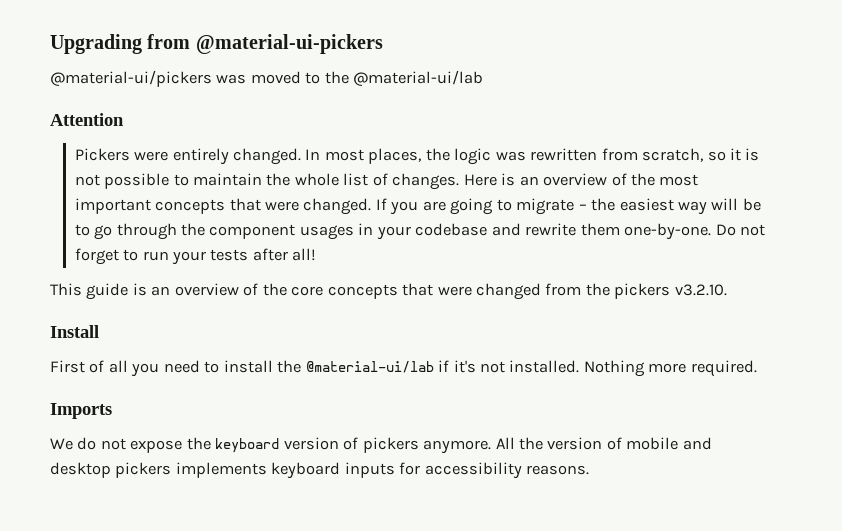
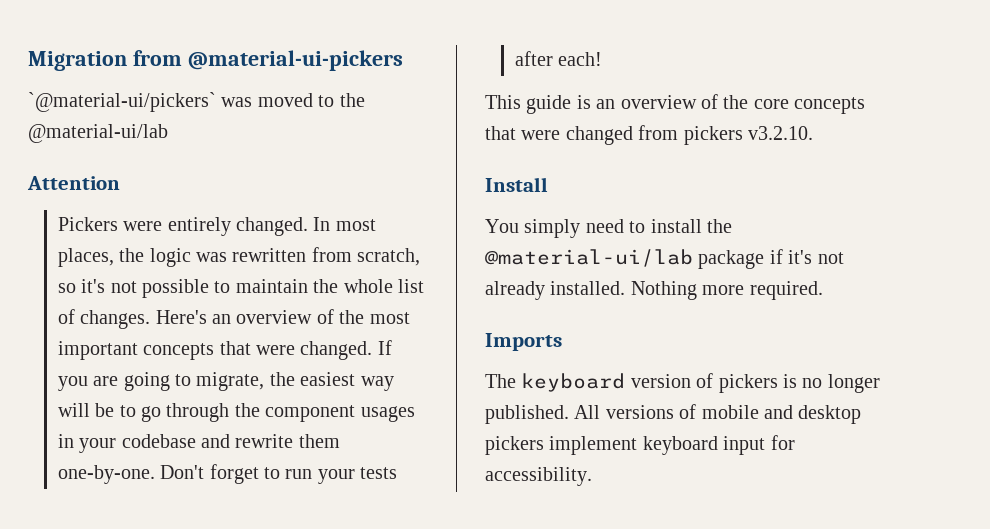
[50,34,142,54] Upgrading -> [28,51,127,71] Migration
[50,70,212,87] @material-ui/pickers -> [28,92,216,112] `@material-ui/pickers`
[729,148,760,161] it is -> [81,279,106,293] it's
[463,173,516,186] Here is -> [155,310,207,324] Here's
[516,198,587,215] migrate – -> [196,372,265,391] migrate,
[715,224,765,236] Do not -> [160,465,205,479] Don't
[292,248,317,261] all! -> [558,52,603,66] each!
[585,283,610,296] the -> (679, 132) none
[50,360,160,377] First of all you -> [485,219,581,238] You simply
(434, 367) none -> [698,250,765,269] package
(506, 367) none -> [485,281,545,300] already
[50,437,603,454] We do not expose the keyboard version of pickers anymore. All the version -> [485,373,880,393] [485,405,674,424] The keyboard version of pickers is no longer published. All versions
[175,462,590,479] implements keyboard inputs for accessibility reasons. -> [549,435,795,455] [485,467,592,486] implement keyboard input for accessibility.

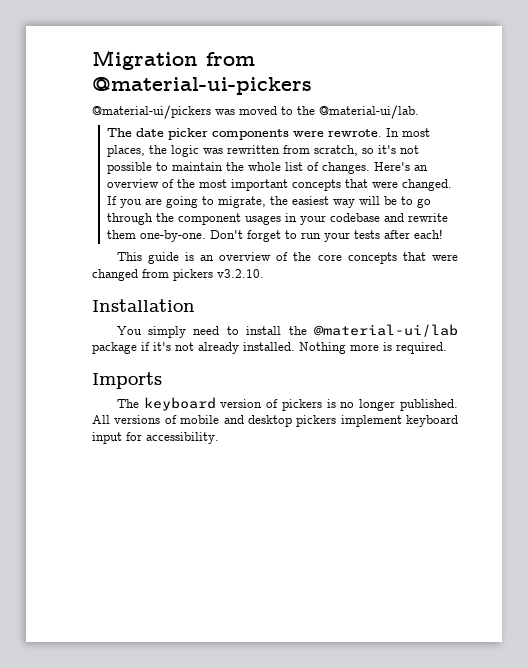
[28,92,216,112] `@material-ui/pickers` -> [92,105,211,119] @material-ui/pickers
[28,124,168,143] [27,176,120,190] [57,217,309,236] @material-ui/lab // Attention // Pickers were entirely changed. -> [319,105,419,119] [107,128,383,140] @material-ui/lab. // The date picker components were rewrote.
[485,177,548,192] Install -> [92,299,195,312] Installation
(745, 290) none -> [383,342,392,351] is

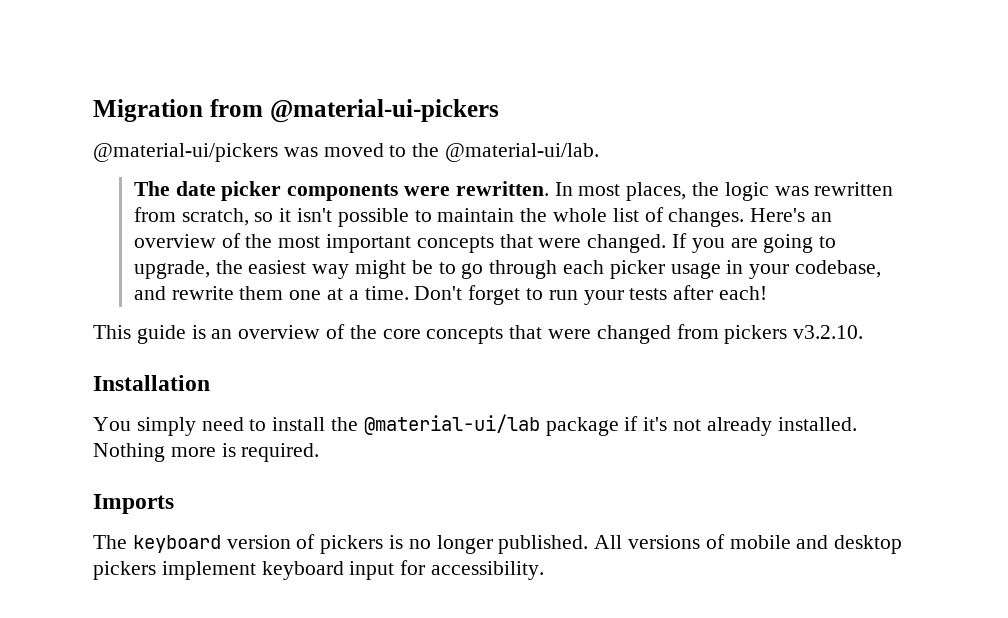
[328,129,383,137] rewrote. -> [455,181,549,196] rewritten.
[378,145,420,154] it's not -> [279,208,332,222] it isn't
[218,196,267,208] migrate, -> [133,260,210,279] upgrade,
[359,196,381,205] will -> [354,260,406,279] might
[156,213,282,225] the component usages -> [562,260,721,279] each picker usage
[330,213,381,222] codebase -> [794,260,881,278] codebase,
[140,230,207,242] one-by-one. -> [289,286,409,300] one at a time.

